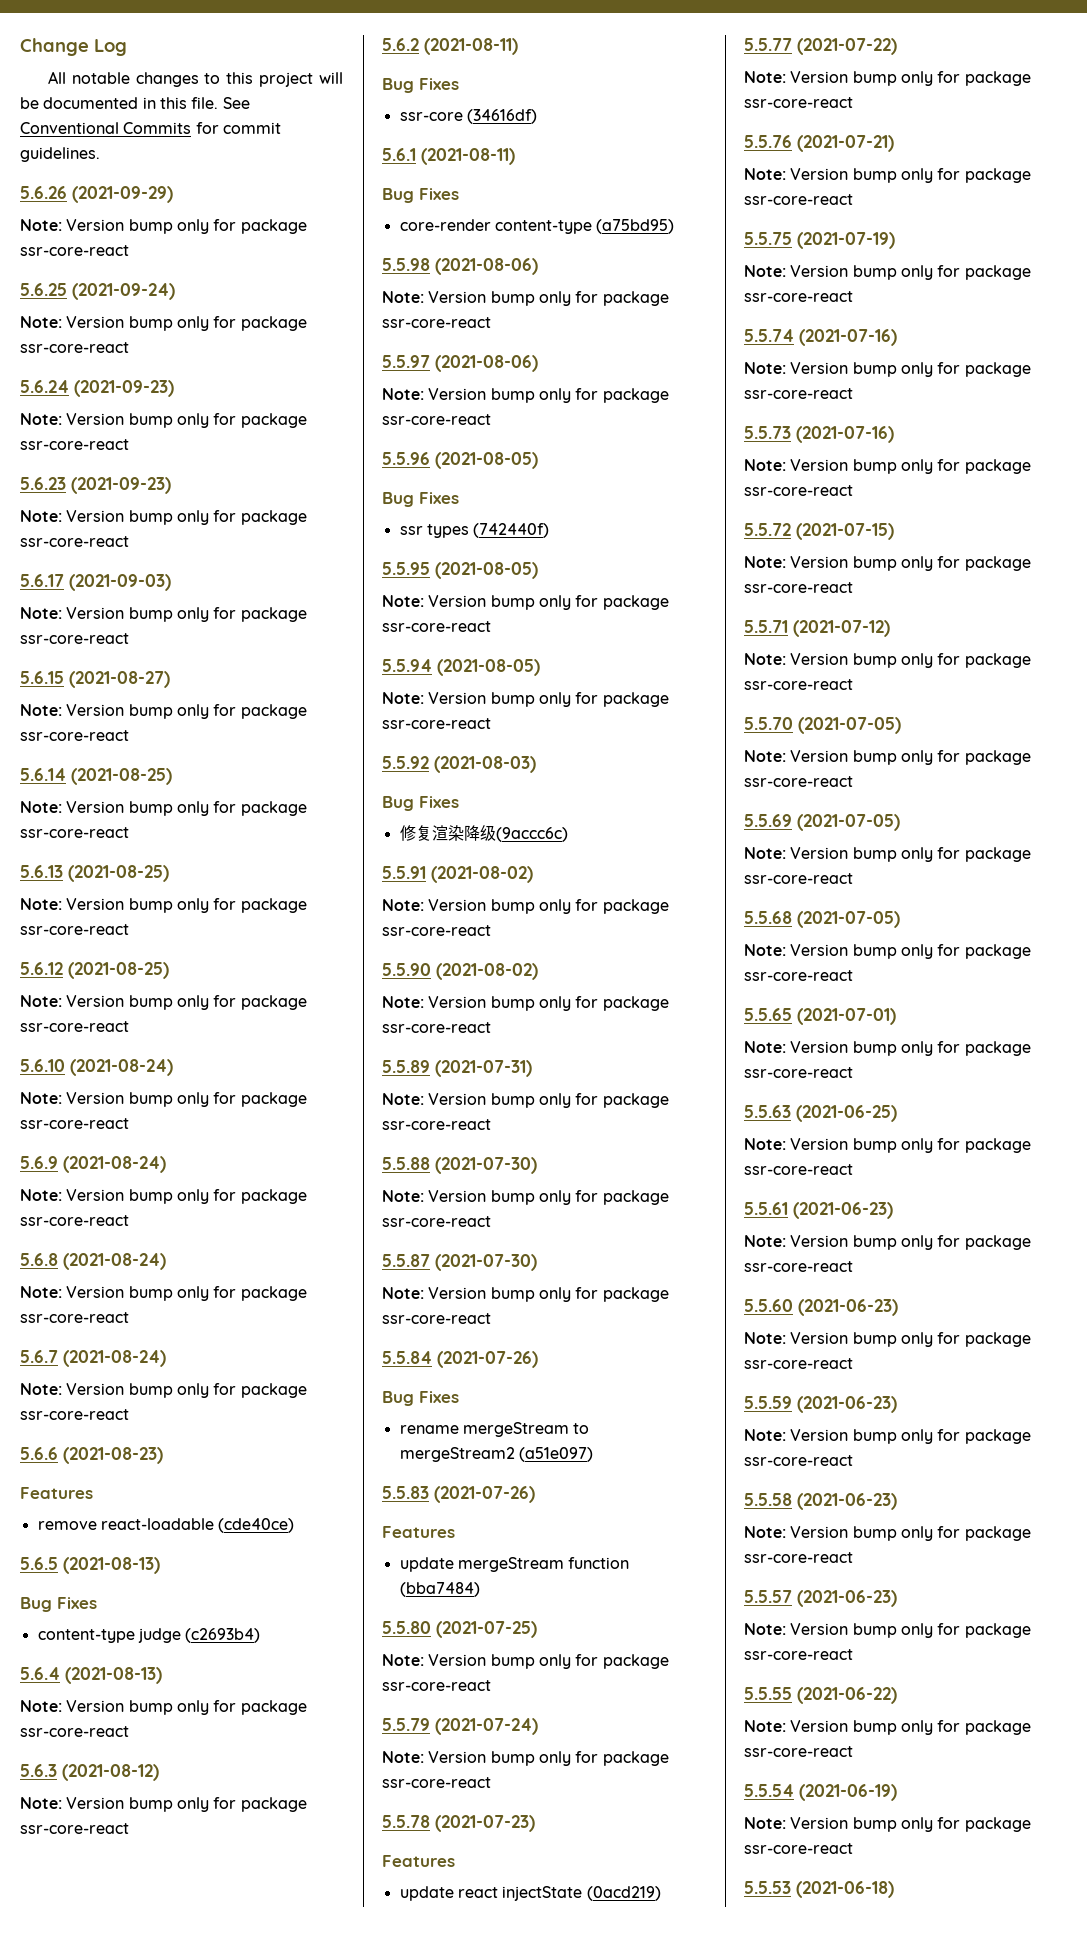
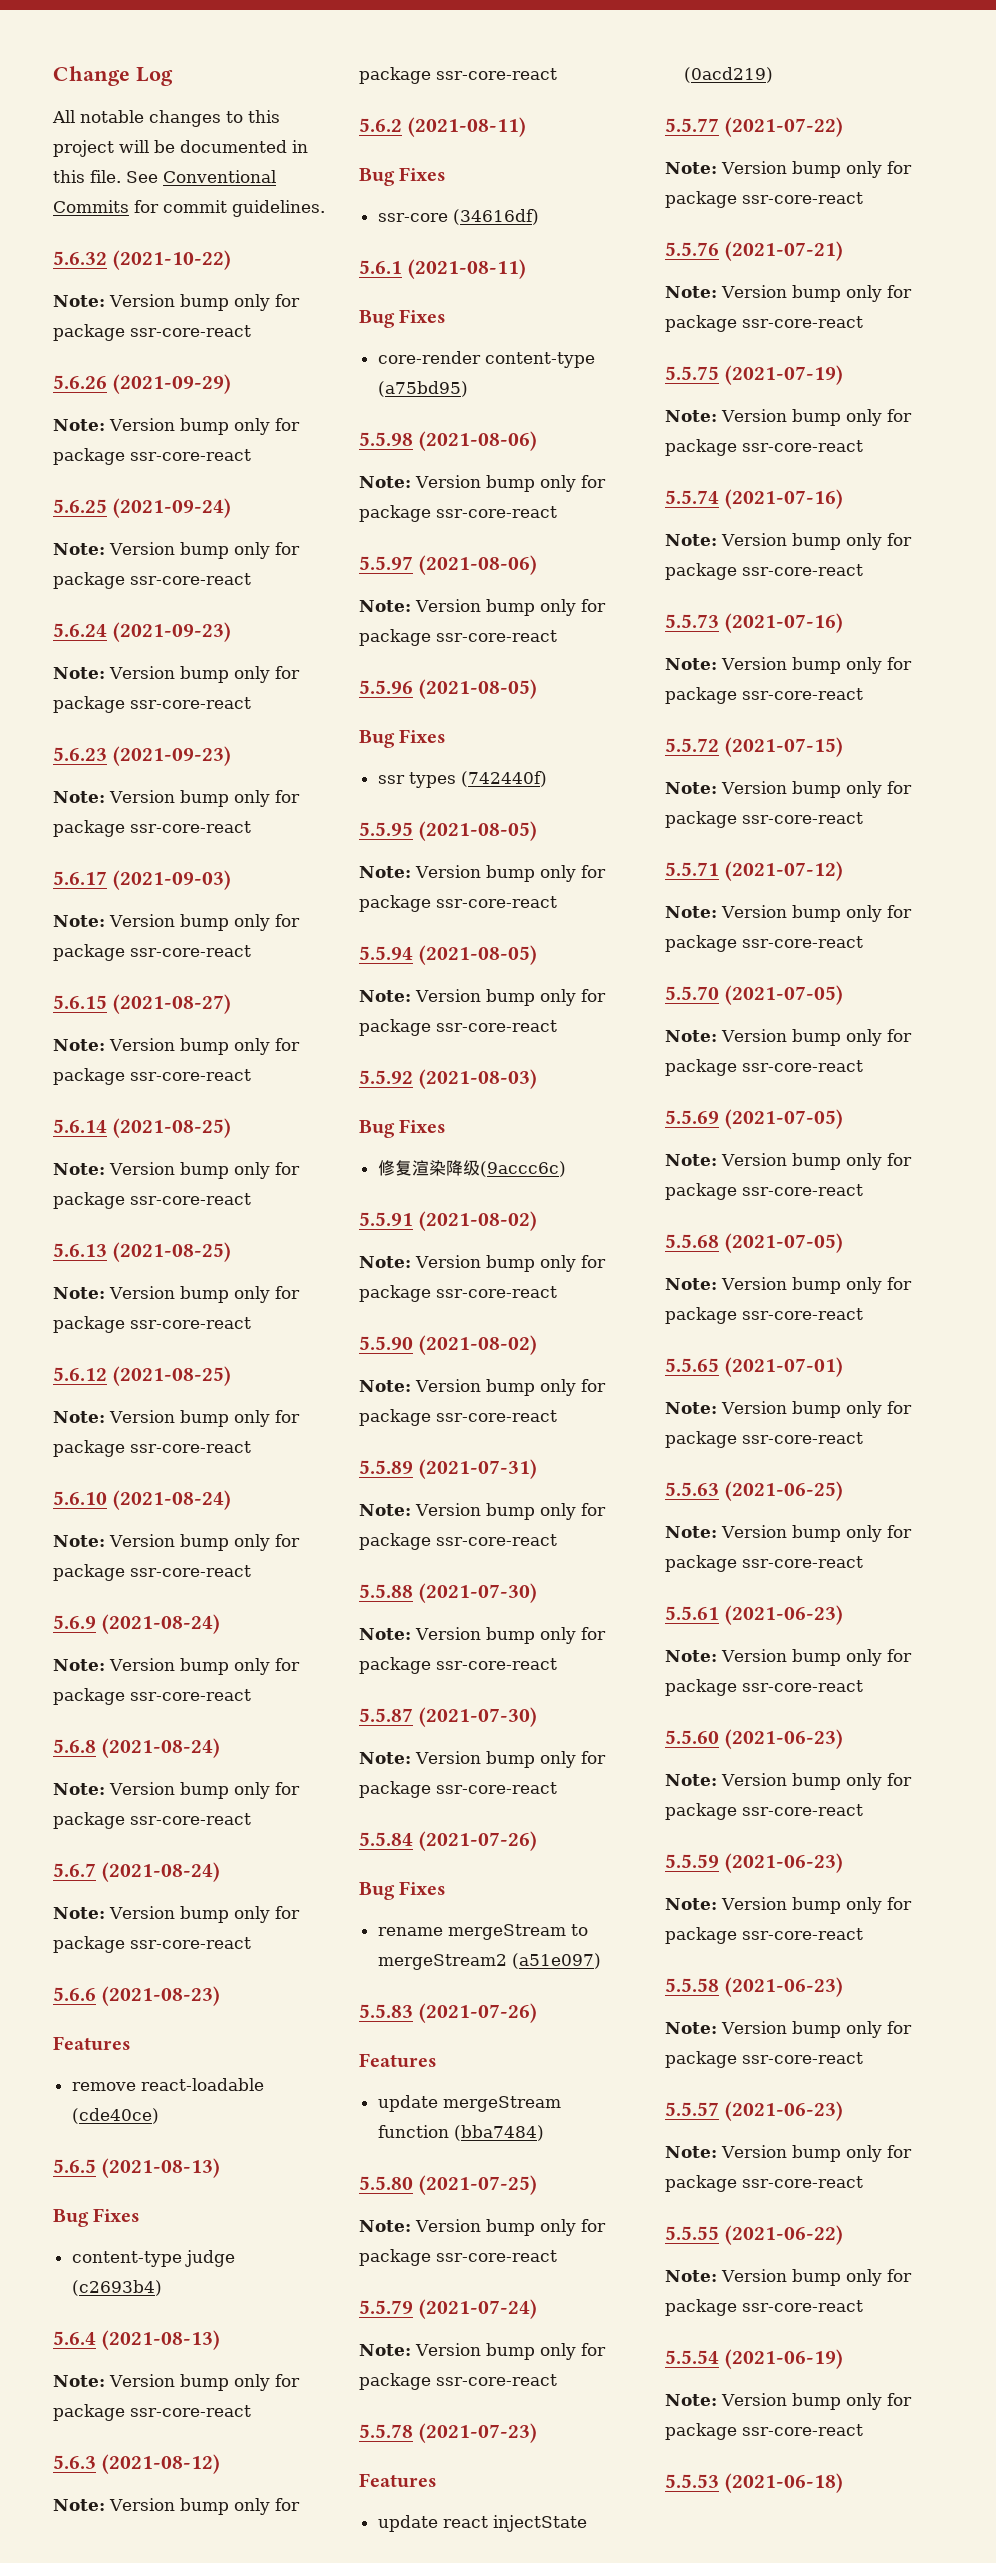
(100, 154) none -> [53,250,231,270] [53,294,300,311] [53,324,251,341] // 5.6.32 (2021-10-22) // Note: Version bump only for package ssr-core-react

